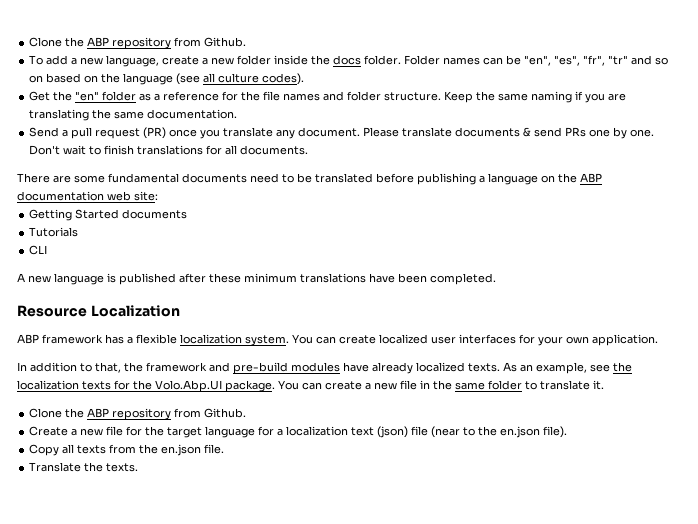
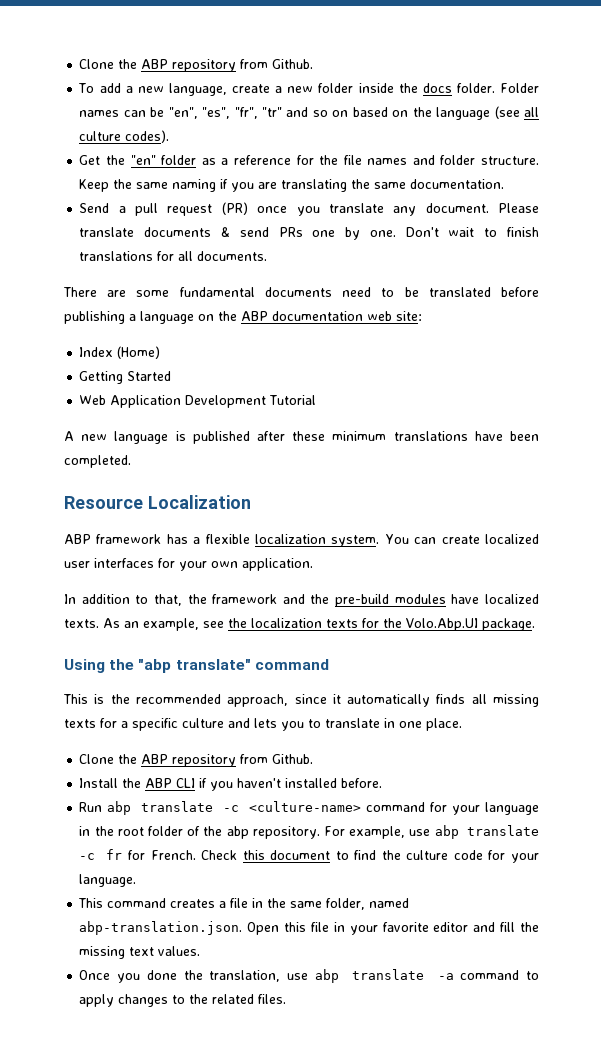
(158, 196) none -> [79,346,161,359] // Index (Home)
[122,209,188,219] [29,227,79,237] [29,245,48,255] documents // Tutorials // CLI -> [79,395,317,408] // Web Application Development Tutorial
(230, 367) none -> [310,594,330,604] the
[372,362,413,374] already -> (480, 599) none
[278,380,604,390] [29,408,247,420] [29,426,568,438] [29,444,225,456] [29,462,139,472] You can create a new file in the same folder to translate it. // Clone the ABP repository from Github. // Create a new file for the target language for a localization text (json) file (near to the en.json file). // Copy all texts from the en.json file. // Translate the texts. -> [64,659,329,673] [63,694,539,707] [64,718,462,731] [79,754,314,767] [79,778,383,791] [79,801,539,815] [79,825,539,839] [79,849,539,863] [79,874,137,887] [78,898,410,910] [79,921,540,935] [79,946,201,959] [79,969,540,983] [79,994,287,1007] // Using the "abp translate" command // This is the recommended approach, since it automatically finds all missing texts for a specific culture and lets you to translate in one place. // Clone the ABP repository from Github. // Install the ABP CLI if you haven't installed before. // Run abp translate -c <culture-name> command for your language in the root folder of the abp repository. For example, use abp translate -c fr for French. Check this document to find the culture code for your language. // This command creates a file in the same folder, named abp-translation.json. Open this file in your favorite editor and fill the missing text values. // Once you done the translation, use abp translate -a command to apply changes to the related files.

